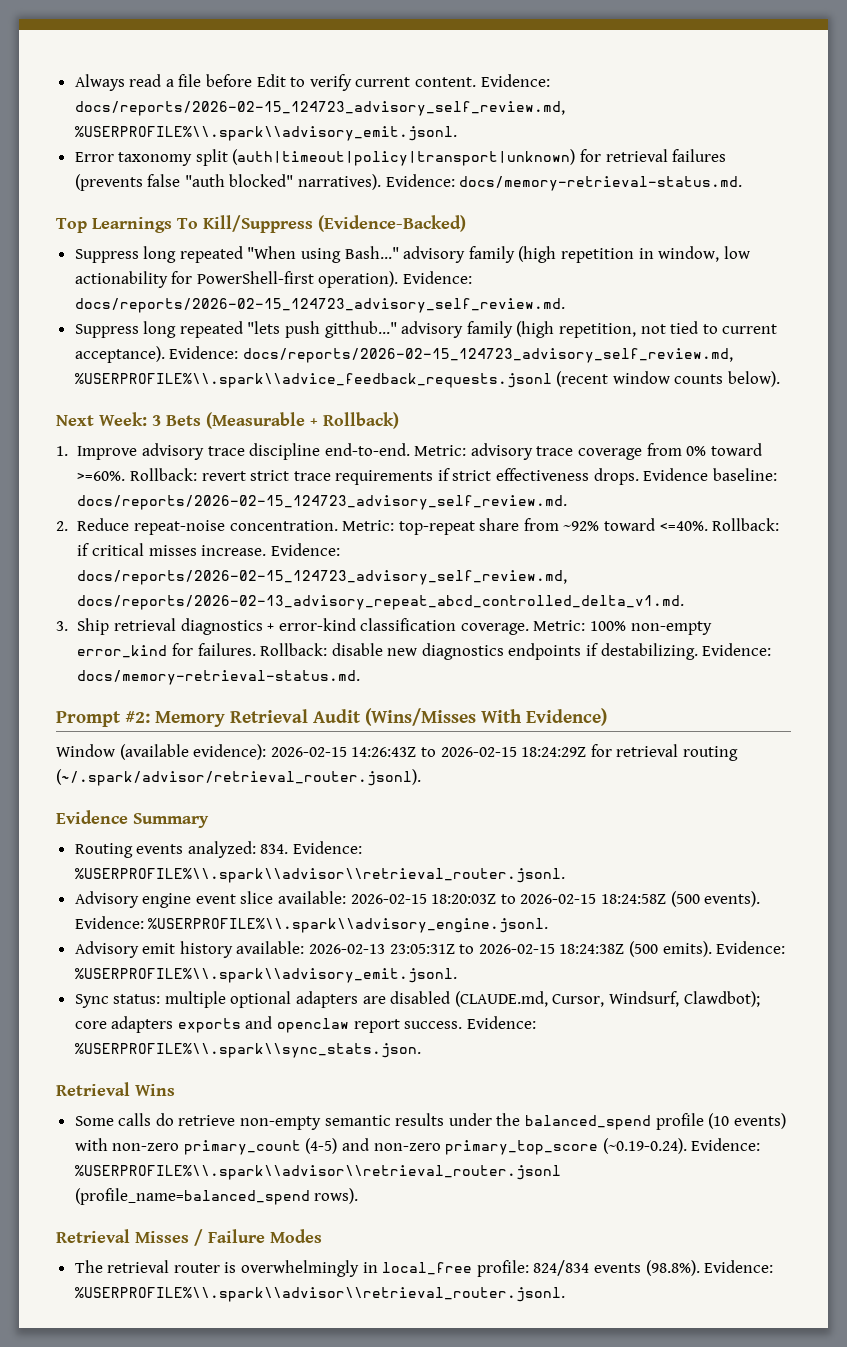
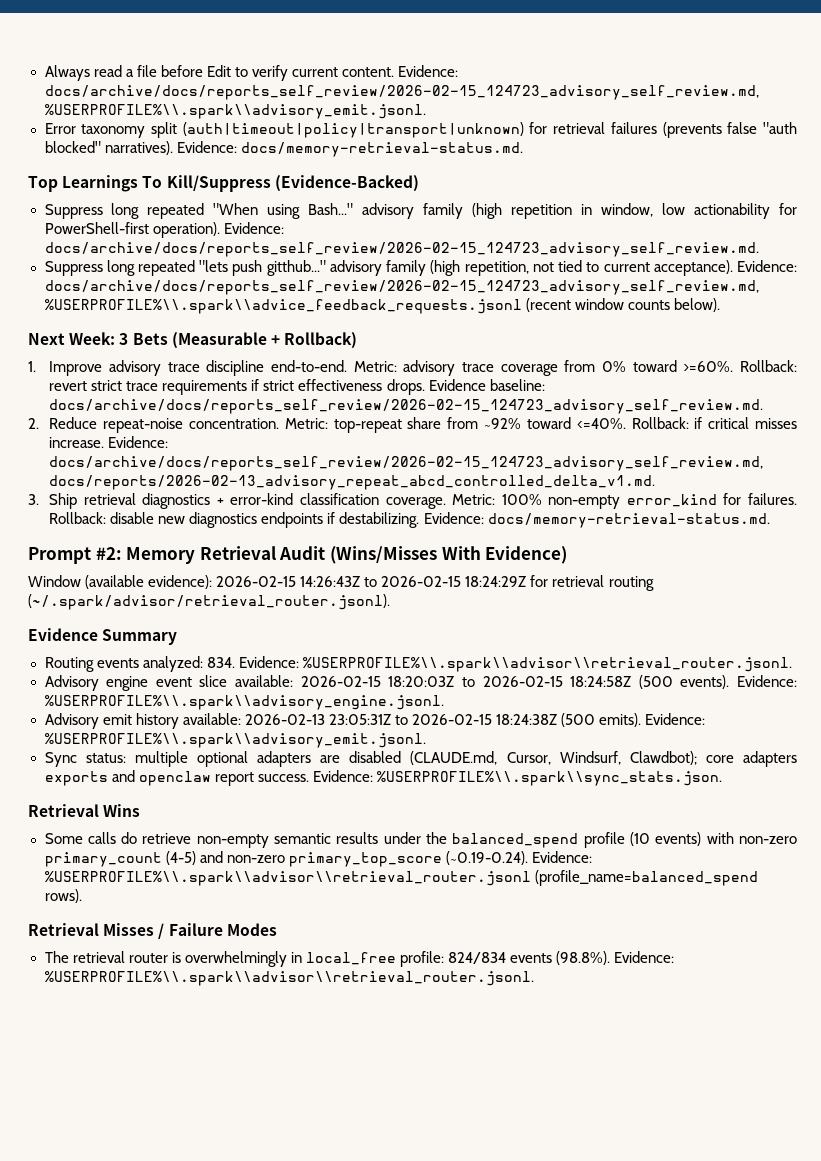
[74,101,565,116] docs/reports/2026-02-15_124723_advisory_self_review.md, -> [44,85,759,100] docs/archive/docs/reports_self_review/2026-02-15_124723_advisory_self_review.md,
[74,298,565,313] docs/reports/2026-02-15_124723_advisory_self_review.md. -> [44,242,759,257] docs/archive/docs/reports_self_review/2026-02-15_124723_advisory_self_review.md.
[242,348,733,363] docs/reports/2026-02-15_124723_advisory_self_review.md, -> [44,280,759,295] docs/archive/docs/reports_self_review/2026-02-15_124723_advisory_self_review.md,
[77,495,568,510] docs/reports/2026-02-15_124723_advisory_self_review.md. -> [49,399,764,414] docs/archive/docs/reports_self_review/2026-02-15_124723_advisory_self_review.md.
[77,570,568,585] docs/reports/2026-02-15_124723_advisory_self_review.md, -> [49,456,764,471] docs/archive/docs/reports_self_review/2026-02-15_124723_advisory_self_review.md,

